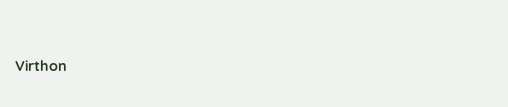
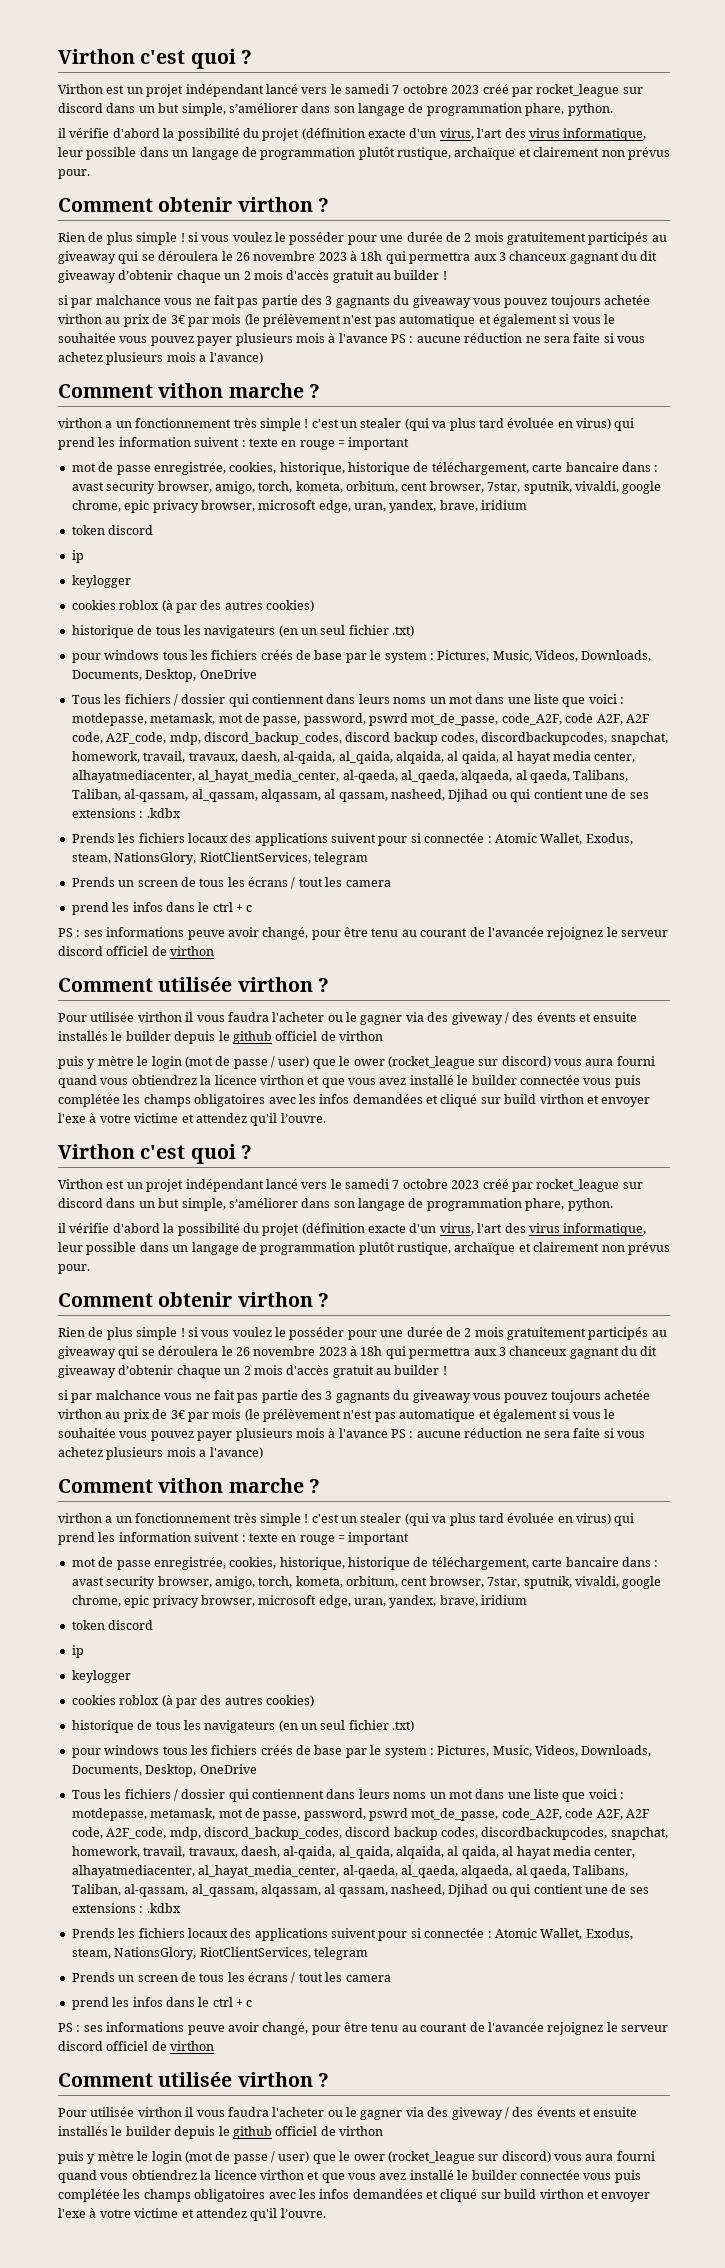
[15,60,67,71] Virthon -> [58,49,252,69] [58,84,643,97] [58,103,613,116] [58,128,647,141] [58,147,670,160] [58,169,90,179] [58,197,329,212] [58,232,667,245] [58,251,658,264] [58,270,447,283] [58,295,650,308] [58,314,615,327] [58,333,645,346] [58,352,263,365] [58,383,320,398] [58,418,635,431] [58,437,410,450] [71,462,659,475] [71,481,662,494] [71,500,528,513] [71,525,154,535] [71,550,84,563] [71,575,131,588] [71,600,314,613] [71,625,415,638] [71,650,652,663] [71,669,257,682] [71,694,625,707] [71,713,649,726] [71,732,668,745] [71,751,636,764] [71,770,629,783] [71,789,649,802] [71,808,181,818] [71,833,633,846] [71,852,368,865] [71,877,391,889] [71,902,253,915] [58,927,668,940] [58,946,215,956] [58,977,329,992] [58,1012,638,1025] [58,1031,383,1044] [58,1056,655,1069] [58,1075,641,1088] [58,1094,651,1107] [58,1113,326,1126] [58,1144,252,1164] [58,1179,643,1192] [58,1198,613,1211] [58,1223,647,1236] [58,1242,670,1255] [58,1264,90,1274] [58,1292,329,1307] [58,1327,667,1340] [58,1346,658,1359] [58,1365,447,1378] [58,1390,650,1403] [58,1409,615,1422] [58,1428,645,1441] [58,1447,263,1460] [58,1478,320,1493] [58,1513,635,1526] [58,1532,410,1545] [71,1557,659,1570] [71,1576,662,1589] [71,1595,528,1608] [71,1620,154,1630] [71,1645,84,1658] [71,1670,131,1683] [71,1695,314,1708] [71,1720,415,1733] [71,1745,652,1758] [71,1764,257,1777] [71,1789,625,1802] [71,1808,649,1821] [71,1827,668,1840] [71,1846,636,1859] [71,1865,629,1878] [71,1884,649,1897] [71,1903,181,1913] [71,1928,633,1941] [71,1947,368,1960] [71,1972,391,1984] [71,1997,253,2010] [58,2022,668,2035] [58,2041,215,2051] [58,2072,329,2087] [58,2107,638,2120] [58,2126,383,2139] [58,2151,655,2164] [58,2170,641,2183] [58,2189,651,2202] [58,2208,326,2221] Virthon c'est quoi ? // Virthon est un projet indépendant lancé vers le samedi 7 octobre 2023 créé par rocket_league sur discord dans un but simple, s’améliorer dans son langage de programmation phare, python. // il vérifie d'abord la possibilité du projet (définition exacte d'un virus, l'art des virus informatique, leur possible dans un langage de programmation plutôt rustique, archaïque et clairement non prévus pour. // Comment obtenir virthon ? // Rien de plus simple ! si vous voulez le posséder pour une durée de 2 mois gratuitement participés au giveaway qui se déroulera le 26 novembre 2023 à 18h qui permettra aux 3 chanceux gagnant du dit giveaway d’obtenir chaque un 2 mois d'accès gratuit au builder ! // si par malchance vous ne fait pas partie des 3 gagnants du giveaway vous pouvez toujours achetée virthon au prix de 3€ par mois (le prélèvement n'est pas automatique et également si vous le souhaitée vous pouvez payer plusieurs mois à l'avance PS : aucune réduction ne sera faite si vous achetez plusieurs mois a l'avance) // Comment vithon marche ? // virthon a un fonctionnement très simple ! c'est un stealer (qui va plus tard évoluée en virus) qui prend les information suivent : texte en rouge = important // mot de passe enregistrée, cookies, historique, historique de téléchargement, carte bancaire dans : avast security browser, amigo, torch, kometa, orbitum, cent browser, 7star, sputnik, vivaldi, google chrome, epic privacy browser, microsoft edge, uran, yandex, brave, iridium // token discord // ip // keylogger // cookies roblox (à par des autres cookies) // historique de tous les navigateurs (en un seul fichier .txt) // pour windows tous les fichiers créés de base par le system : Pictures, Music, Videos, Downloads, Documents, Desktop, OneDrive // Tous les fichiers / dossier qui contiennent dans leurs noms un mot dans une liste que voici : motdepasse, metamask, mot de passe, password, pswrd mot_de_passe, code_A2F, code A2F, A2F code, A2F_code, mdp, discord_backup_codes, discord backup codes, discordbackupcodes, snapchat, homework, travail, travaux, daesh, al-qaida, al_qaida, alqaida, al qaida, al hayat media center, alhayatmediacenter, al_hayat_media_center, al-qaeda, al_qaeda, alqaeda, al qaeda, Talibans, Taliban, al-qassam, al_qassam, alqassam, al qassam, nasheed, Djihad ou qui contient une de ses extensions : .kdbx // Prends les fichiers locaux des applications suivent pour si connectée : Atomic Wallet, Exodus, steam, NationsGlory, RiotClientServices, telegram // Prends un screen de tous les écrans / tout les camera // prend les infos dans le ctrl + c // PS : ses informations peuve avoir changé, pour être tenu au courant de l'avancée rejoignez le serveur discord officiel de virthon // Comment utilisée virthon ? // Pour utilisée virthon il vous faudra l'acheter ou le gagner via des giveway / des évents et ensuite installés le builder depuis le github officiel de virthon // puis y mètre le login (mot de passe / user) que le ower (rocket_league sur discord) vous aura fourni quand vous obtiendrez la licence virthon et que vous avez installé le builder connectée vous puis complétée les champs obligatoires avec les infos demandées et cliqué sur build virthon et envoyer l'exe à votre victime et attendez qu'il l’ouvre. // Virthon c'est quoi ? // Virthon est un projet indépendant lancé vers le samedi 7 octobre 2023 créé par rocket_league sur discord dans un but simple, s’améliorer dans son langage de programmation phare, python. // il vérifie d'abord la possibilité du projet (définition exacte d'un virus, l'art des virus informatique, leur possible dans un langage de programmation plutôt rustique, archaïque et clairement non prévus pour. // Comment obtenir virthon ? // Rien de plus simple ! si vous voulez le posséder pour une durée de 2 mois gratuitement participés au giveaway qui se déroulera le 26 novembre 2023 à 18h qui permettra aux 3 chanceux gagnant du dit giveaway d’obtenir chaque un 2 mois d'accès gratuit au builder ! // si par malchance vous ne fait pas partie des 3 gagnants du giveaway vous pouvez toujours achetée virthon au prix de 3€ par mois (le prélèvement n'est pas automatique et également si vous le souhaitée vous pouvez payer plusieurs mois à l'avance PS : aucune réduction ne sera faite si vous achetez plusieurs mois a l'avance) // Comment vithon marche ? // virthon a un fonctionnement très simple ! c'est un stealer (qui va plus tard évoluée en virus) qui prend les information suivent : texte en rouge = important // mot de passe enregistrée, cookies, historique, historique de téléchargement, carte bancaire dans : avast security browser, amigo, torch, kometa, orbitum, cent browser, 7star, sputnik, vivaldi, google chrome, epic privacy browser, microsoft edge, uran, yandex, brave, iridium // token discord // ip // keylogger // cookies roblox (à par des autres cookies) // historique de tous les navigateurs (en un seul fichier .txt) // pour windows tous les fichiers créés de base par le system : Pictures, Music, Videos, Downloads, Documents, Desktop, OneDrive // Tous les fichiers / dossier qui contiennent dans leurs noms un mot dans une liste que voici : motdepasse, metamask, mot de passe, password, pswrd mot_de_passe, code_A2F, code A2F, A2F code, A2F_code, mdp, discord_backup_codes, discord backup codes, discordbackupcodes, snapchat, homework, travail, travaux, daesh, al-qaida, al_qaida, alqaida, al qaida, al hayat media center, alhayatmediacenter, al_hayat_media_center, al-qaeda, al_qaeda, alqaeda, al qaeda, Talibans, Taliban, al-qassam, al_qassam, alqassam, al qassam, nasheed, Djihad ou qui contient une de ses extensions : .kdbx // Prends les fichiers locaux des applications suivent pour si connectée : Atomic Wallet, Exodus, steam, NationsGlory, RiotClientServices, telegram // Prends un screen de tous les écrans / tout les camera // prend les infos dans le ctrl + c // PS : ses informations peuve avoir changé, pour être tenu au courant de l'avancée rejoignez le serveur discord officiel de virthon // Comment utilisée virthon ? // Pour utilisée virthon il vous faudra l'acheter ou le gagner via des giveway / des évents et ensuite installés le builder depuis le github officiel de virthon // puis y mètre le login (mot de passe / user) que le ower (rocket_league sur discord) vous aura fourni quand vous obtiendrez la licence virthon et que vous avez installé le builder connectée vous puis complétée les champs obligatoires avec les infos demandées et cliqué sur build virthon et envoyer l'exe à votre victime et attendez qu'il l’ouvre.

